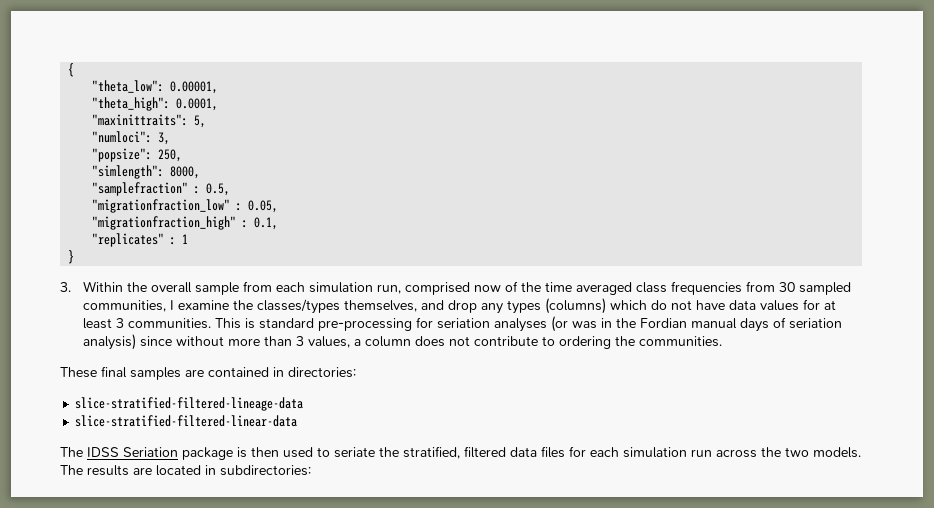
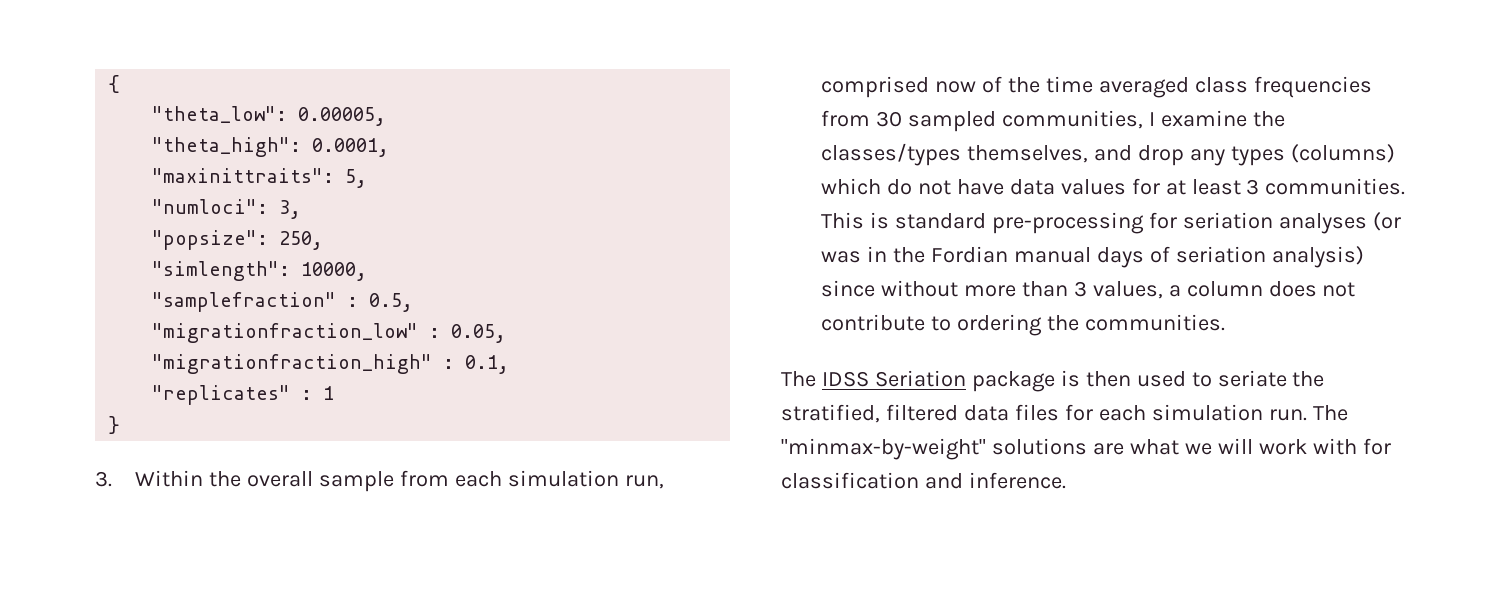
[170,81,219,94] 0.00001, -> [298,107,387,126] 0.00005,
[170,166,201,179] 8000, -> [301,262,368,281] 10000,
[60,366,356,380] [75,397,304,411] [75,415,298,427] // These final samples are contained in directories: // slice-stratified-filtered-lineage-data // slice-stratified-filtered-linear-data -> (1225, 322) none
[691,447,861,458] [60,465,311,476] run across the two models. The results are located in subdirectories: -> [1268,405,1348,421] [781,438,1391,460] [781,472,1066,489] run. The "minmax-by-weight" solutions are what we will work with for classification and inference.

